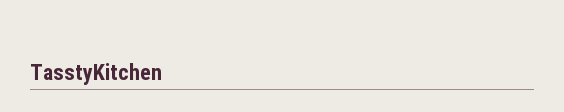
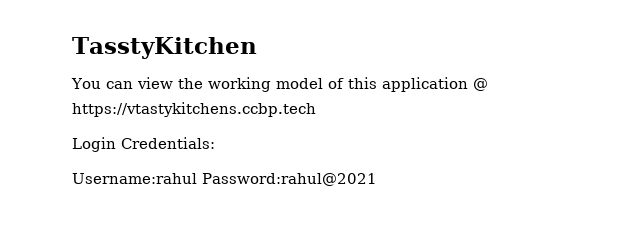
(162, 74) none -> [71,77,488,92] [72,102,316,117] [72,137,215,152] [72,173,377,186] // You can view the working model of this application @ https://vtastykitchens.ccbp.tech // Login Credentials: // Username:rahul Password:rahul@2021

